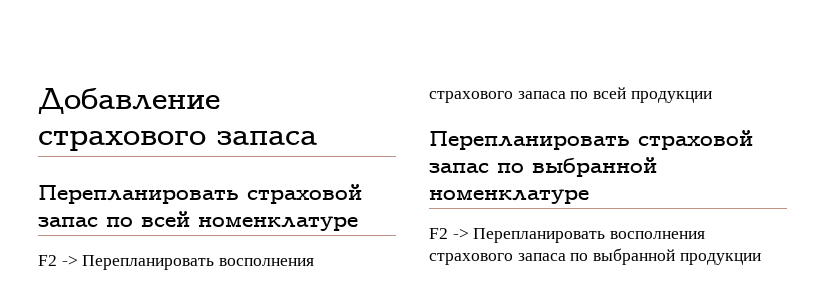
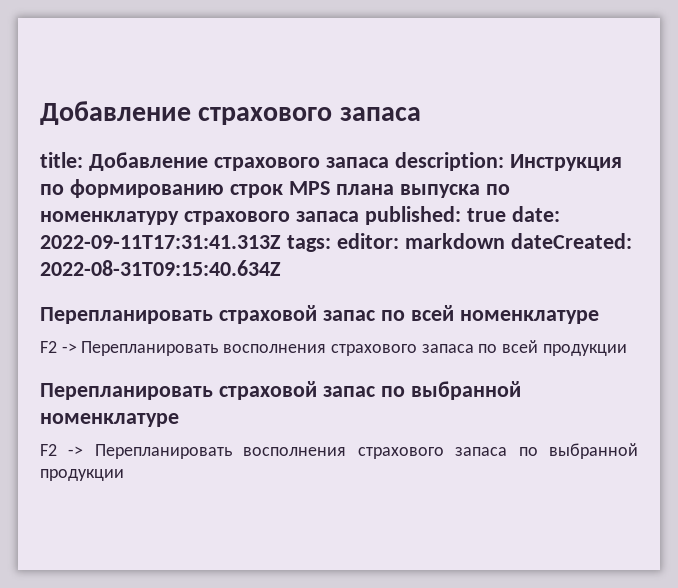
[38,88,220,114] [38,131,317,151] Добавление страхового запаса -> [40,101,421,125] [40,152,622,171] [40,179,510,198] [40,206,560,225] [40,233,632,252] [40,260,281,276] Добавление страхового запаса // title: Добавление страхового запаса description: Инструкция по формированию строк MPS плана выпуска по номенклатуру страхового запаса published: true date: 2022-09-11T17:31:41.313Z tags: editor: markdown dateCreated: 2022-08-31T09:15:40.634Z

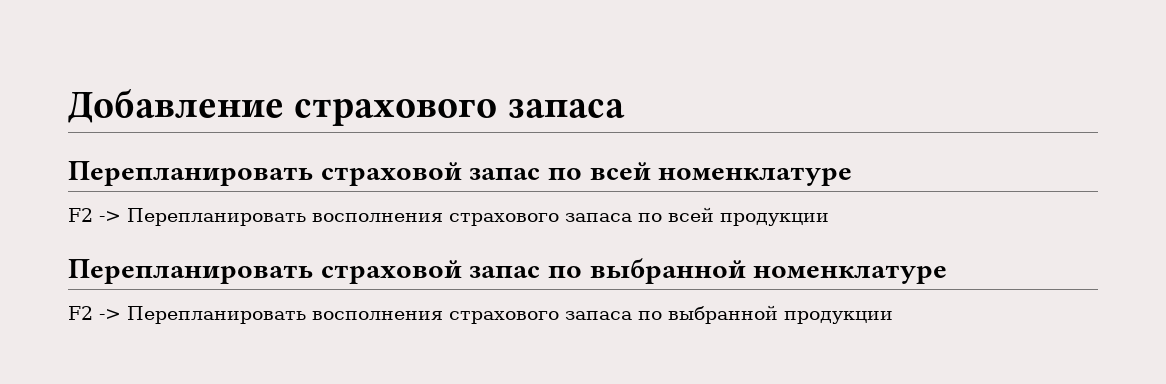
[40,101,421,125] [40,152,622,171] [40,179,510,198] [40,206,560,225] [40,233,632,252] [40,260,281,276] Добавление страхового запаса // title: Добавление страхового запаса description: Инструкция по формированию строк MPS плана выпуска по номенклатуру страхового запаса published: true date: 2022-09-11T17:31:41.313Z tags: editor: markdown dateCreated: 2022-08-31T09:15:40.634Z -> [68,89,625,126] Добавление страхового запаса

